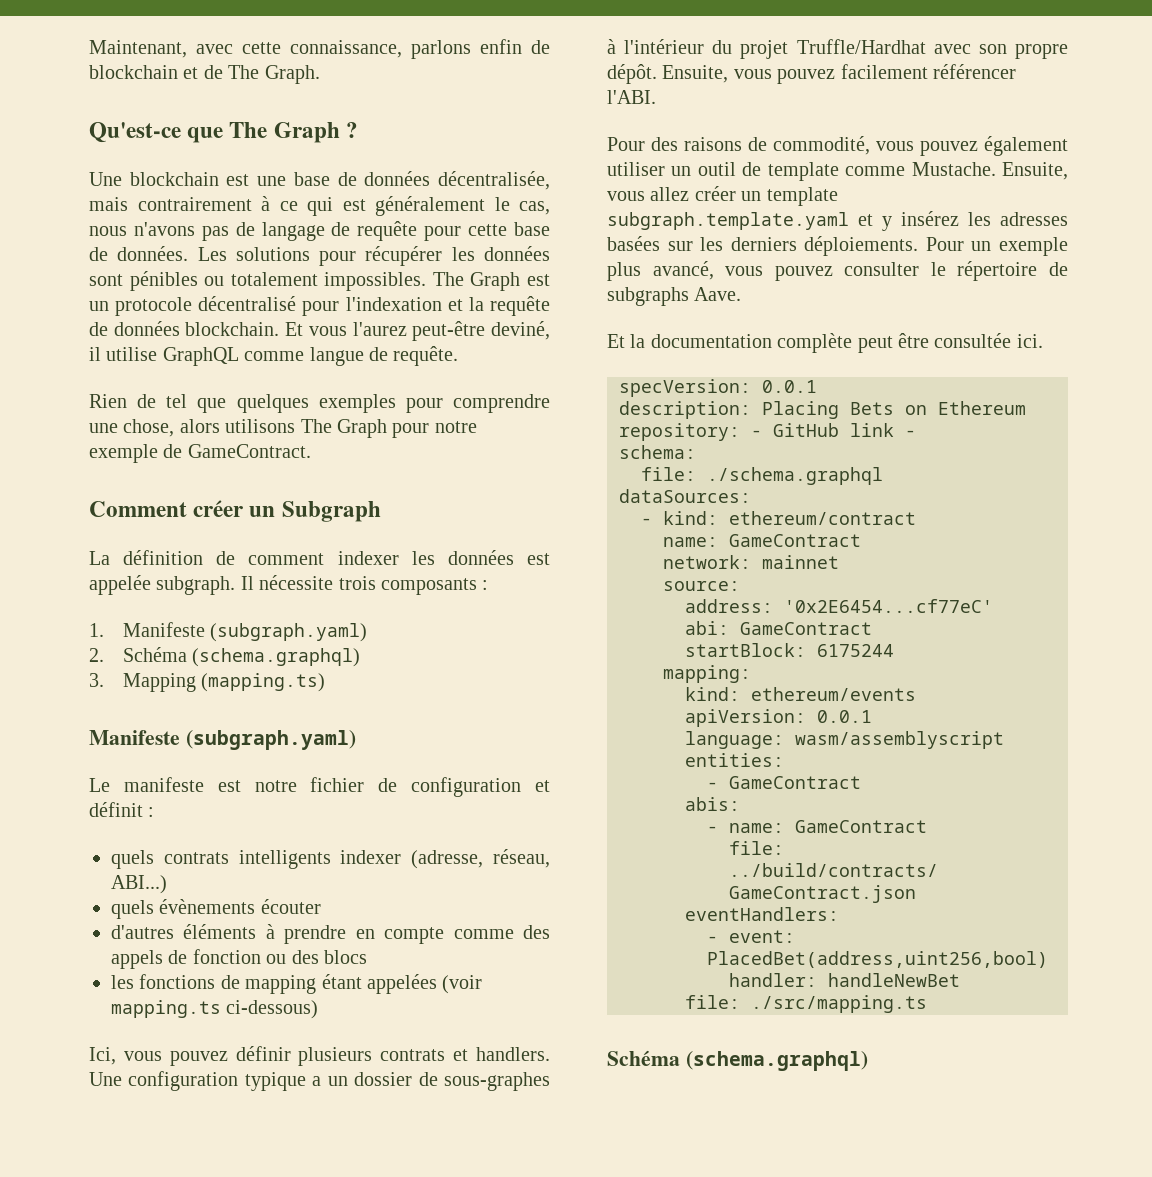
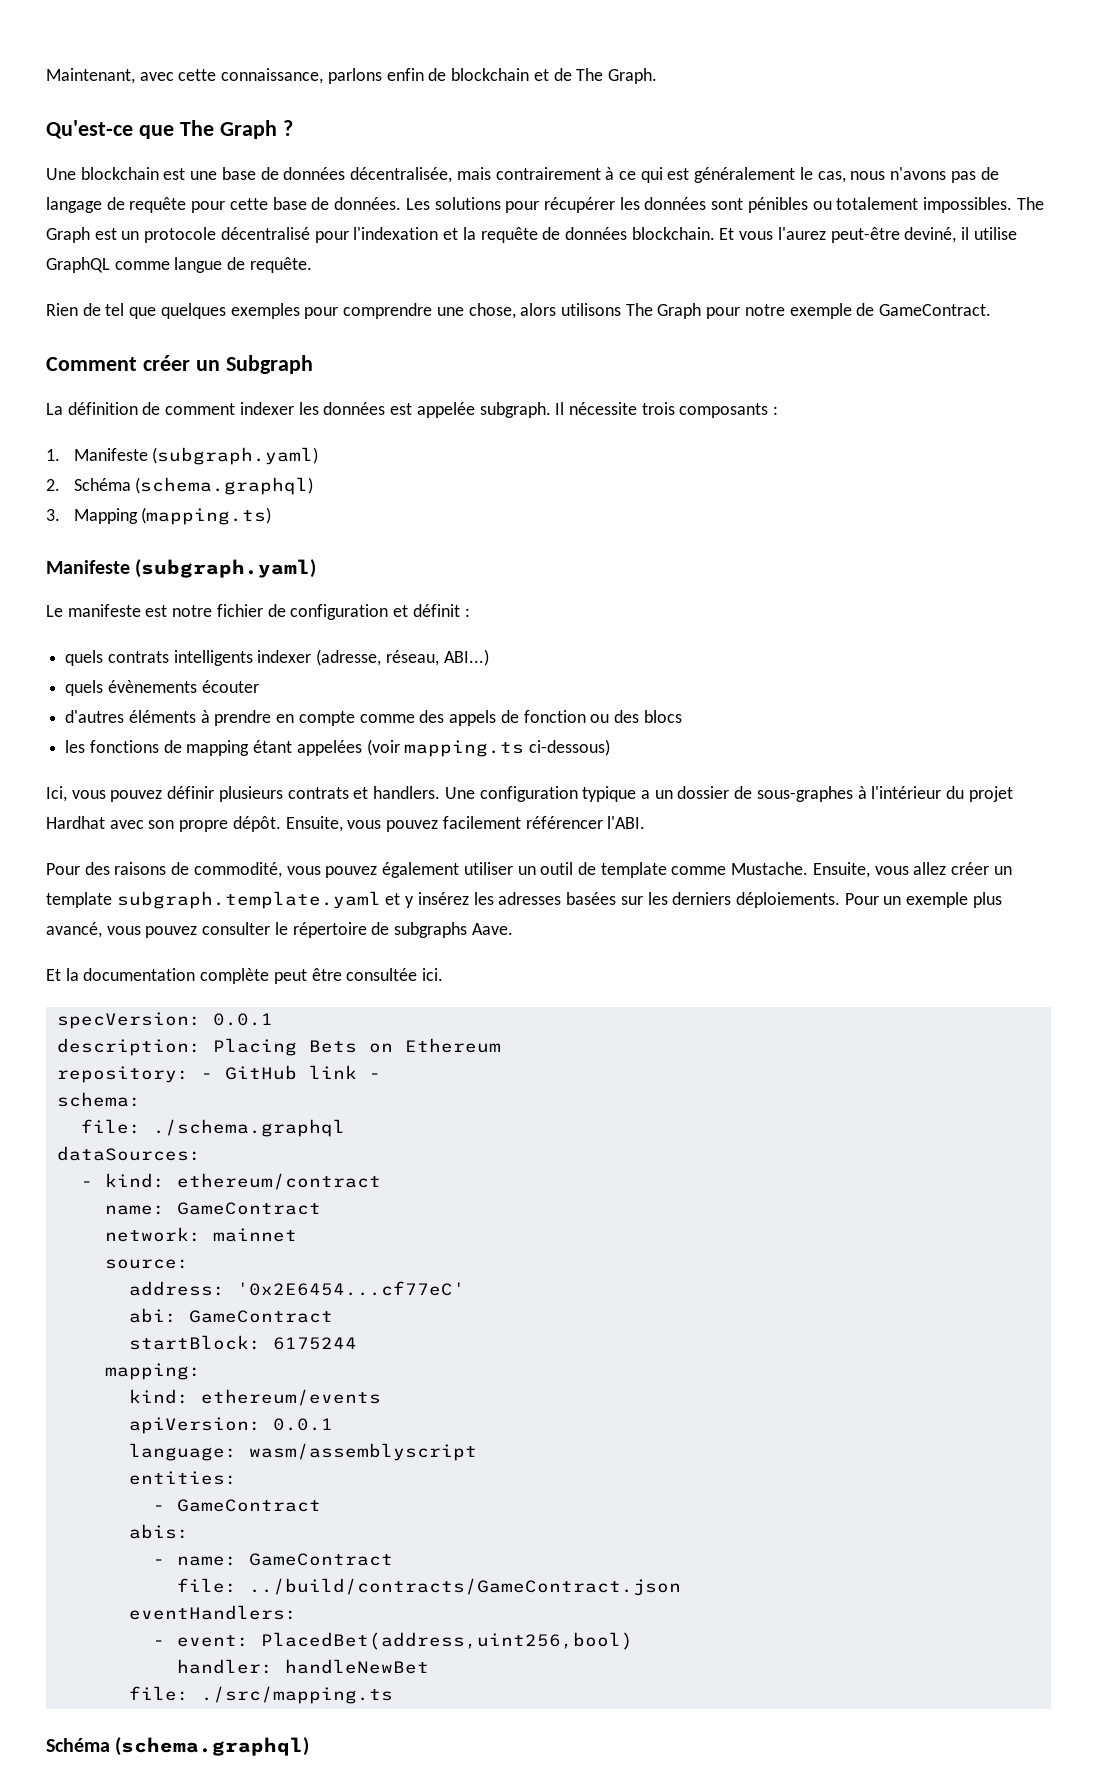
[796,39,926,54] Truffle/Hardhat -> [46,816,105,829] Hardhat

